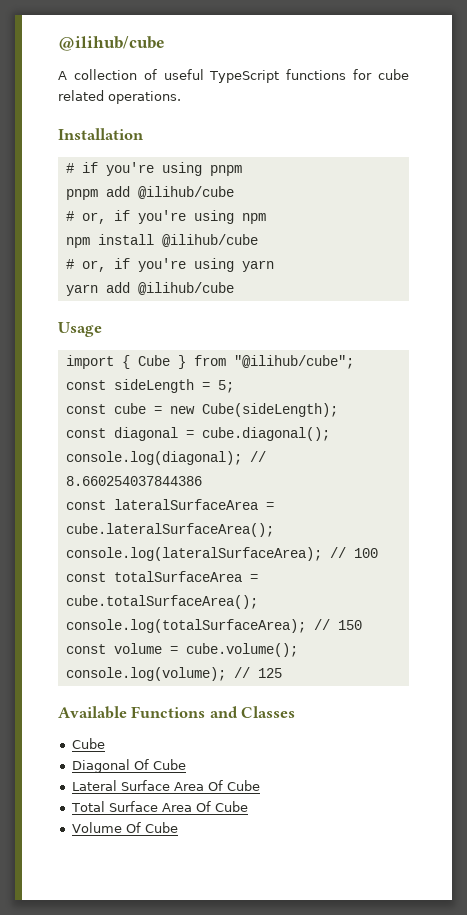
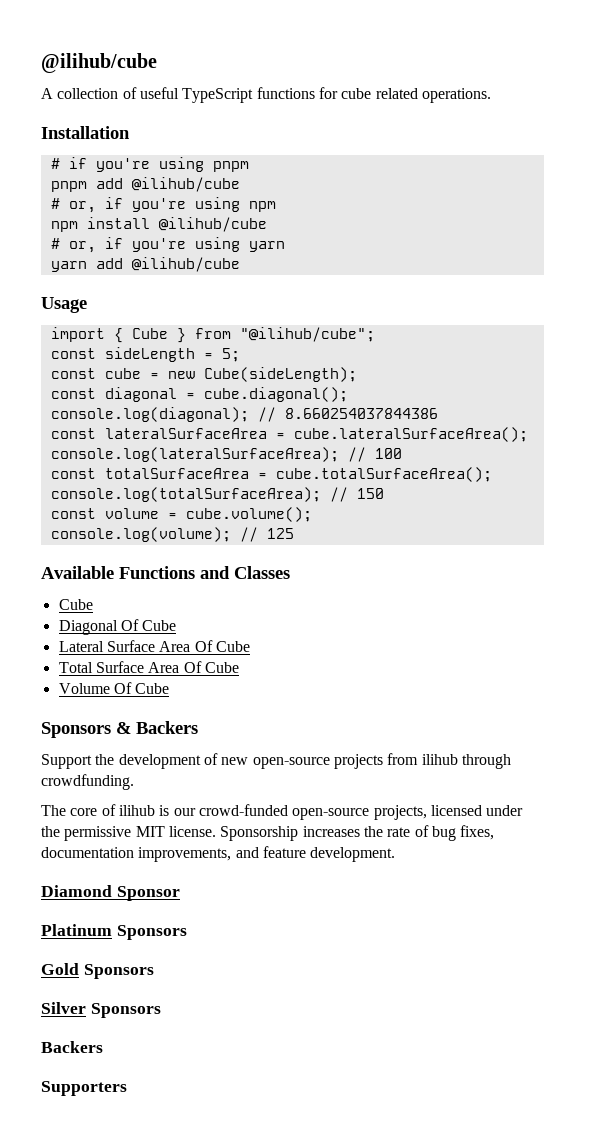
(178, 827) none -> [41,721,198,738] [41,753,511,769] [41,774,134,790] [41,804,524,820] [41,825,495,841] [41,846,396,862] [41,885,180,901] [41,924,187,940] [41,963,154,979] [41,1002,161,1018] [41,1041,103,1053] [41,1081,127,1096] // Sponsors & Backers // Support the development of new open-source projects from ilihub through crowdfunding. // The core of ilihub is our crowd-funded open-source projects, licensed under the permissive MIT license. Sponsorship increases the rate of bug fixes, documentation improvements, and feature development. // Diamond Sponsor // Platinum Sponsors // Gold Sponsors // Silver Sponsors // Backers // Supporters

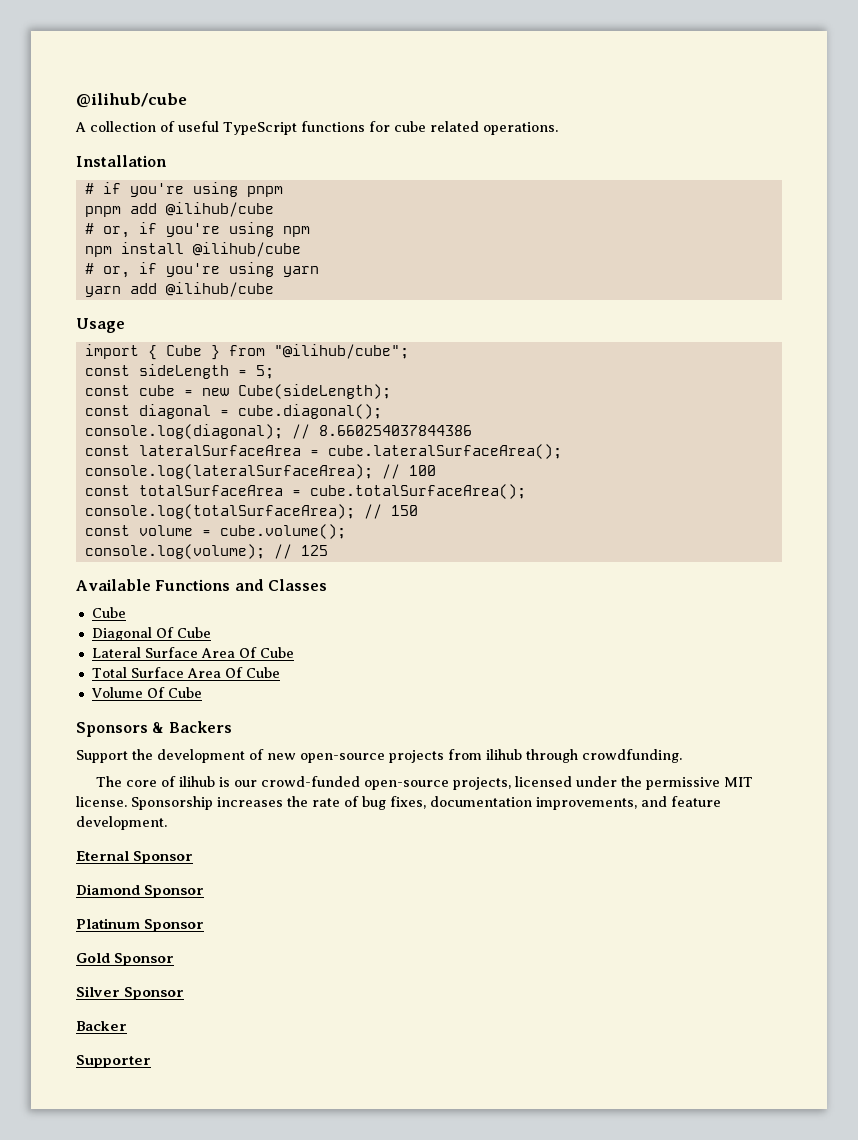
(396, 854) none -> [76,851,194,864] // Eternal Sponsor
[116,925,187,940] Sponsors -> [144,919,205,932] Sponsor
[83,964,154,979] Sponsors -> [114,953,175,966] Sponsor
[90,1003,161,1018] [41,1041,103,1053] [41,1081,127,1096] Sponsors // Backers // Supporters -> [124,987,185,1000] [76,1021,127,1031] [76,1055,151,1068] Sponsor // Backer // Supporter

